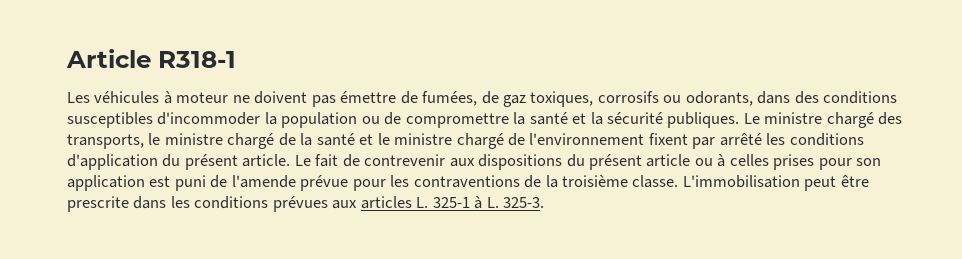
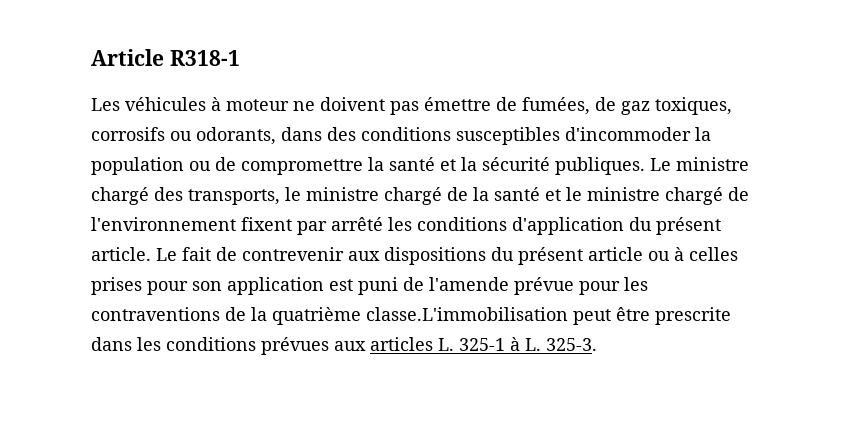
[562,175,800,188] troisième classe. L'immobilisation -> [272,307,568,325] quatrième classe.L'immobilisation

